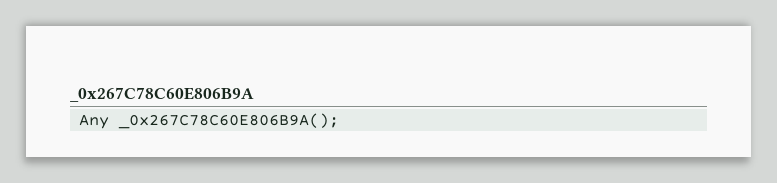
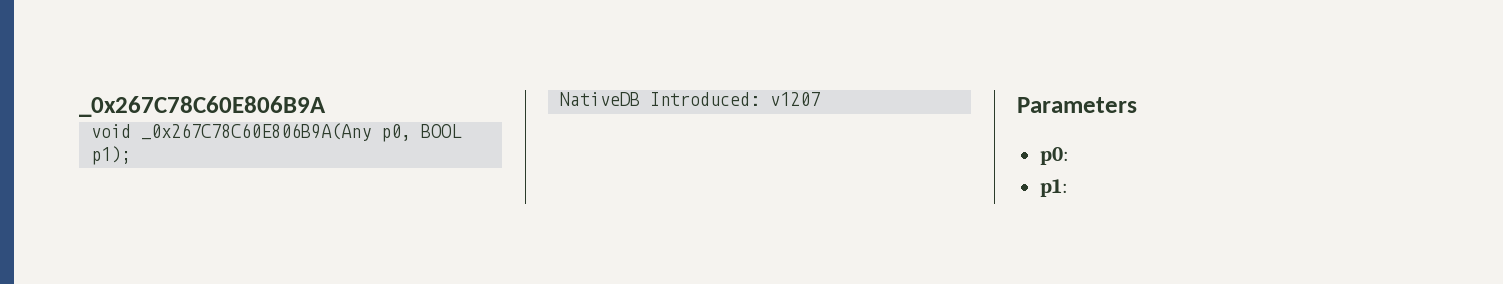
[79,113,340,129] Any _0x267C78C60E806B9A(); -> [91,123,463,142] [91,146,132,165] [560,92,821,106] [1017,97,1137,113] [1039,147,1069,165] [1039,179,1068,197] void _0x267C78C60E806B9A(Any p0, BOOL p1); // NativeDB Introduced: v1207 // Parameters // p0: // p1:

